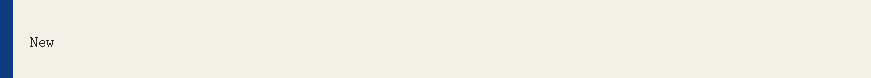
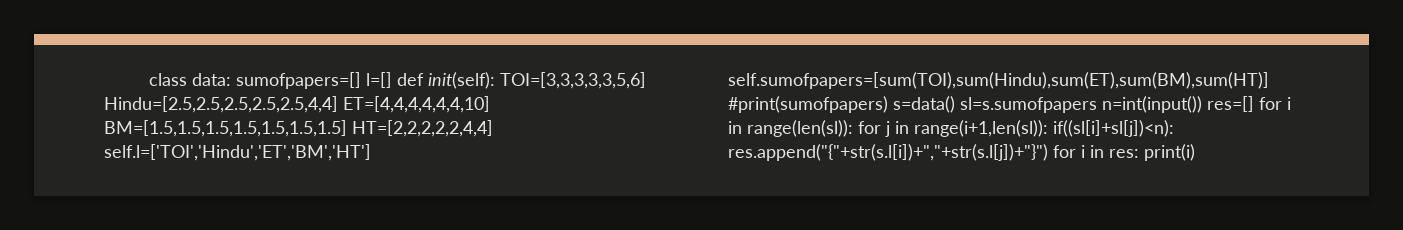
[30,36,54,49] New -> [149,72,647,89] [104,96,490,113] [104,120,493,137] [104,144,371,161] [728,72,1269,89] [728,96,1291,113] [728,120,1174,137] [728,144,1195,161] class data: sumofpapers=[] l=[] def init(self): TOI=[3,3,3,3,3,5,6] Hindu=[2.5,2.5,2.5,2.5,2.5,4,4] ET=[4,4,4,4,4,4,10] BM=[1.5,1.5,1.5,1.5,1.5,1.5,1.5] HT=[2,2,2,2,2,4,4] self.l=['TOI','Hindu','ET','BM','HT'] self.sumofpapers=[sum(TOI),sum(Hindu),sum(ET),sum(BM),sum(HT)] #print(sumofpapers) s=data() sl=s.sumofpapers n=int(input()) res=[] for i in range(len(sl)): for j in range(i+1,len(sl)): if((sl[i]+sl[j])<n): res.append("{"+str(s.l[i])+","+str(s.l[j])+"}") for i in res: print(i)

